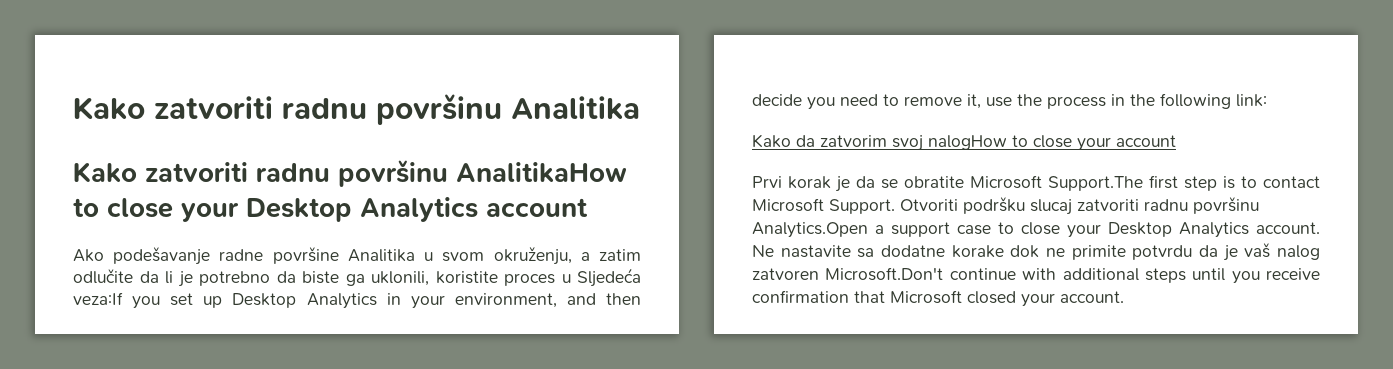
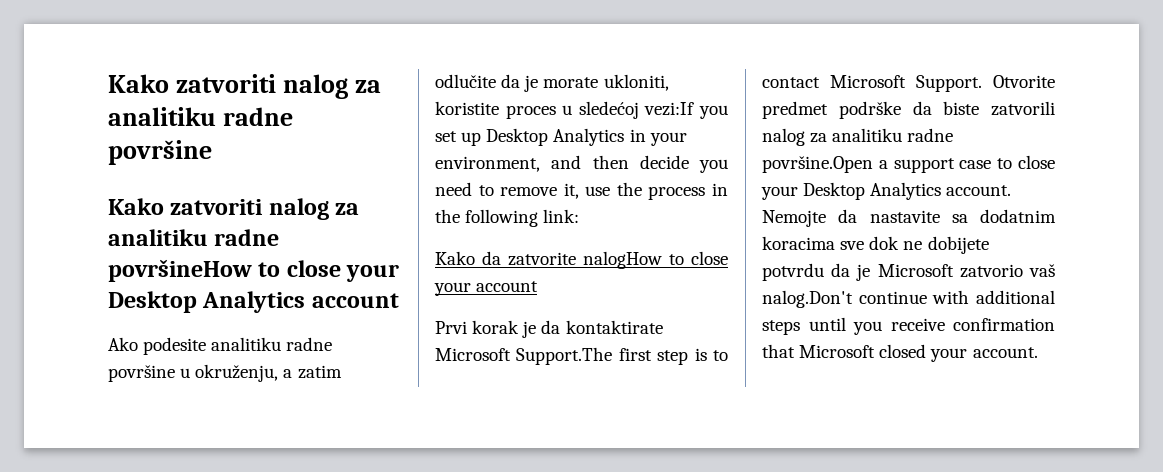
[73,93,640,125] [73,159,627,187] Kako zatvoriti radnu površinu Analitika // Kako zatvoriti radnu površinu AnalitikaHow -> [108,74,382,99] [108,107,294,126] [108,140,212,165] [108,198,360,220] [108,229,280,246] [108,259,252,282] Kako zatvoriti nalog za analitiku radne površine // Kako zatvoriti nalog za analitiku radne površineHow
[113,247,485,265] podešavanje radne površine Analitika u svom -> [143,337,333,355] [108,365,191,382] podesite analitiku radne površine u
[165,271,429,287] li je potrebno da biste ga uklonili, -> [524,74,669,92] je morate ukloniti,
[577,268,641,287] [73,292,123,305] Sljedeća veza:If -> [578,101,695,119] sledećoj vezi:If
[820,135,923,151] zatvorim svoj -> [508,252,576,266] zatvorite
[881,176,964,189] se obratite -> [565,320,663,334] kontaktirate
[900,197,1259,215] [752,222,868,238] Otvoriti podršku slucaj zatvoriti radnu površinu Analytics.Open -> [993,75,1055,88] [762,101,1055,119] [762,128,954,146] [762,156,873,173] Otvorite predmet podrške da biste zatvorili nalog za analitiku radne površine.Open
[752,245,1004,258] Ne nastavite sa dodatne korake -> [762,209,1056,227] [762,236,865,250] Nemojte da nastavite sa dodatnim koracima sve
[1071,245,1126,260] primite -> [927,236,989,254] dobijete
[1244,243,1320,260] [752,267,944,281] vaš nalog zatvoren Microsoft.Don't -> [877,264,1055,278] [762,290,853,308] Microsoft zatvorio vaš nalog.Don't

